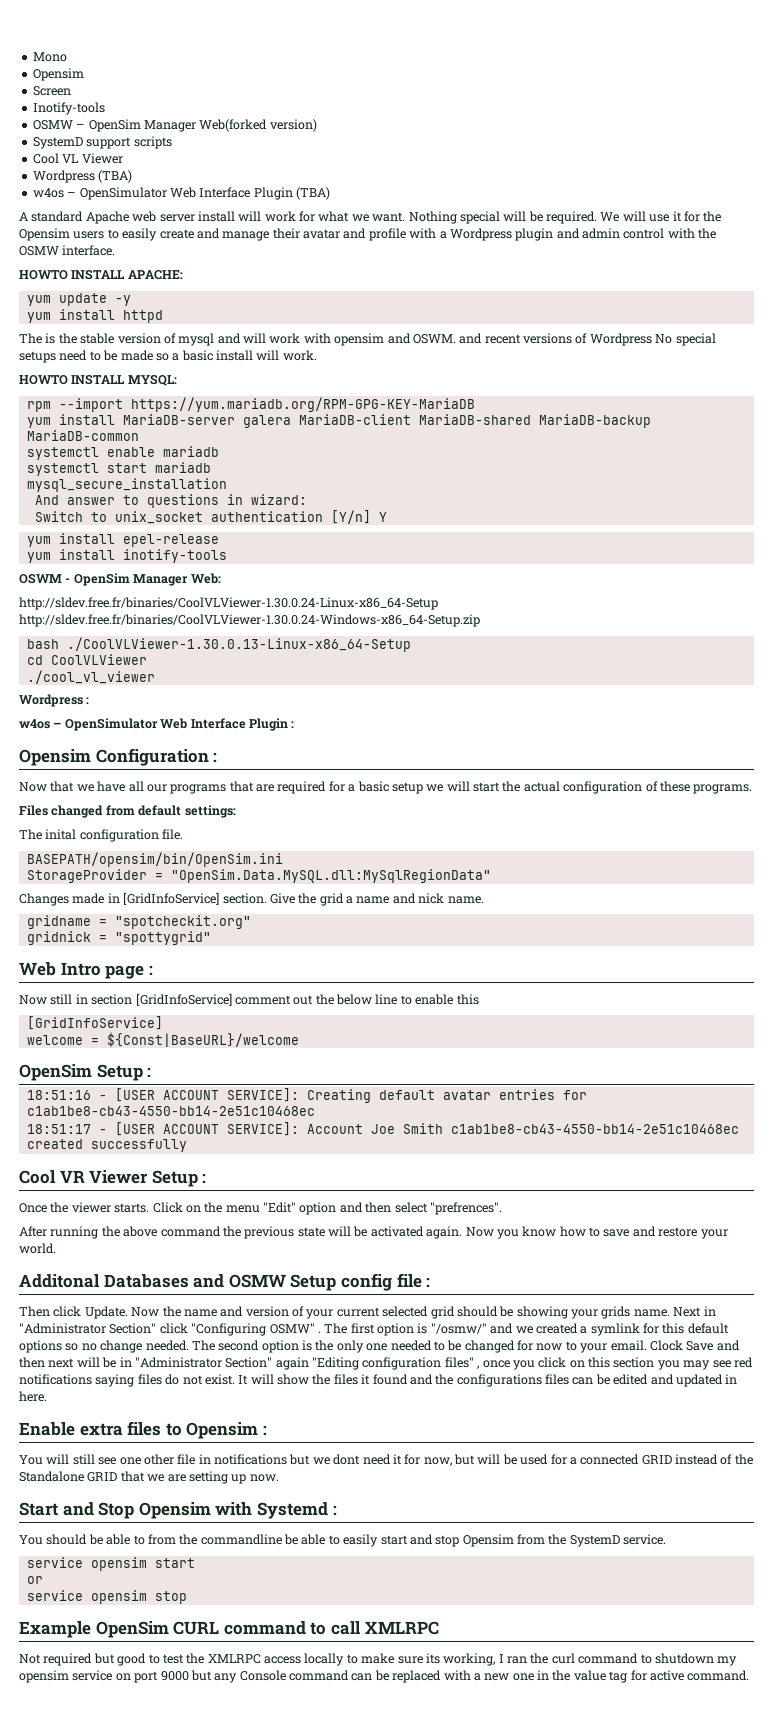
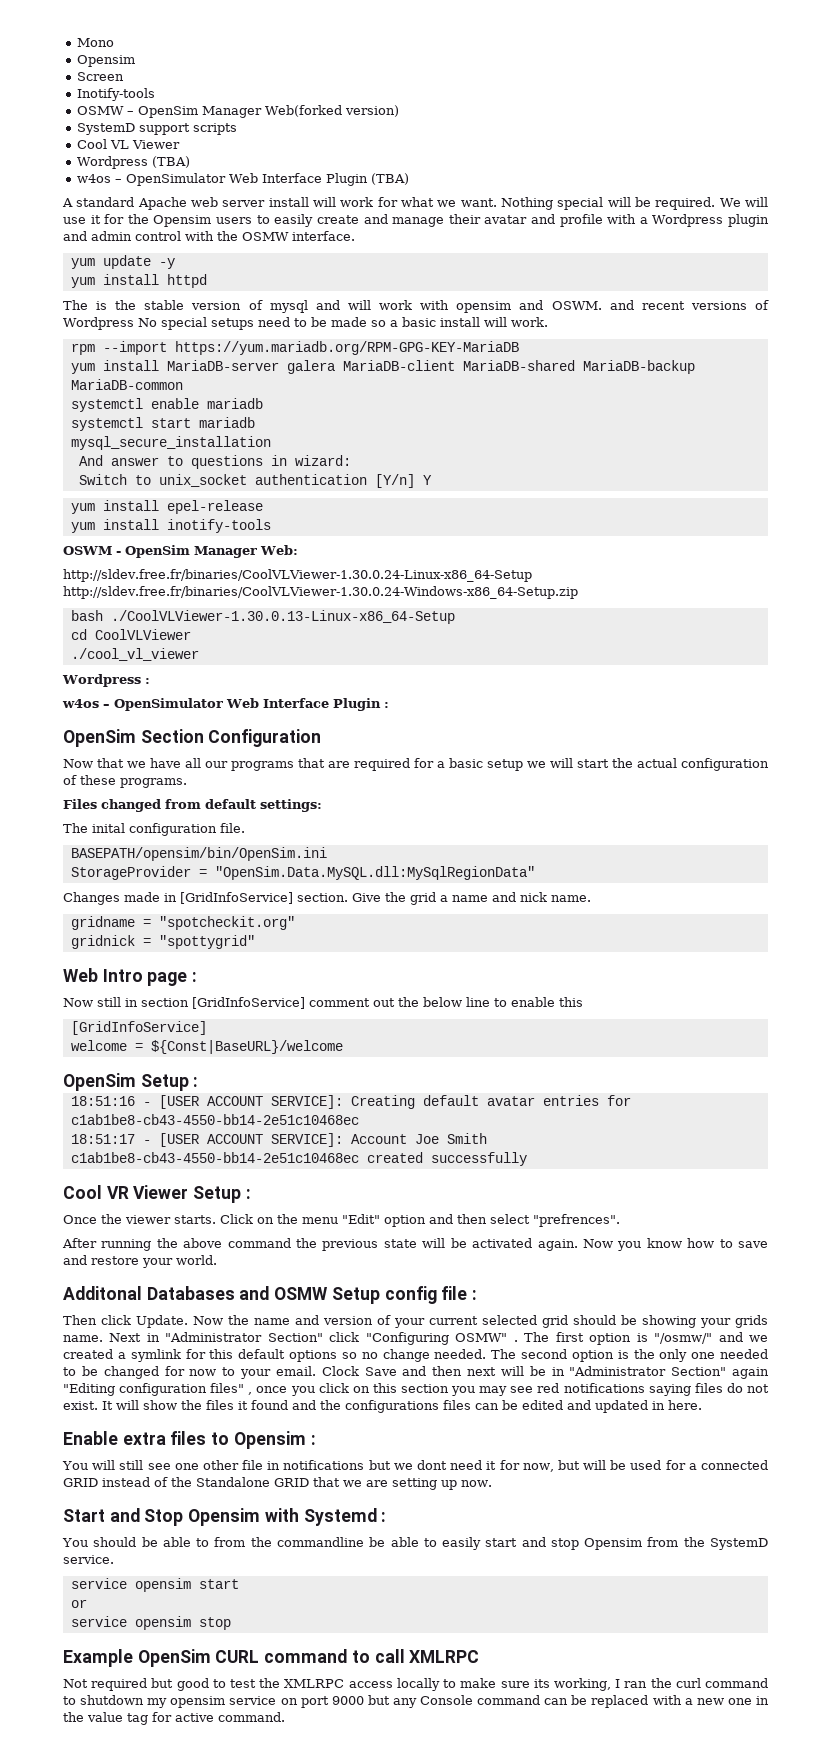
[19,269,183,280] // HOWTO INSTALL APACHE: -> (355, 236) none
[19,374,177,386] // HOWTO INSTALL MYSQL: -> (548, 322) none
[19,749,91,766] Opensim -> [63,729,204,747] OpenSim Section
[213,753,218,762] : -> (322, 738) none

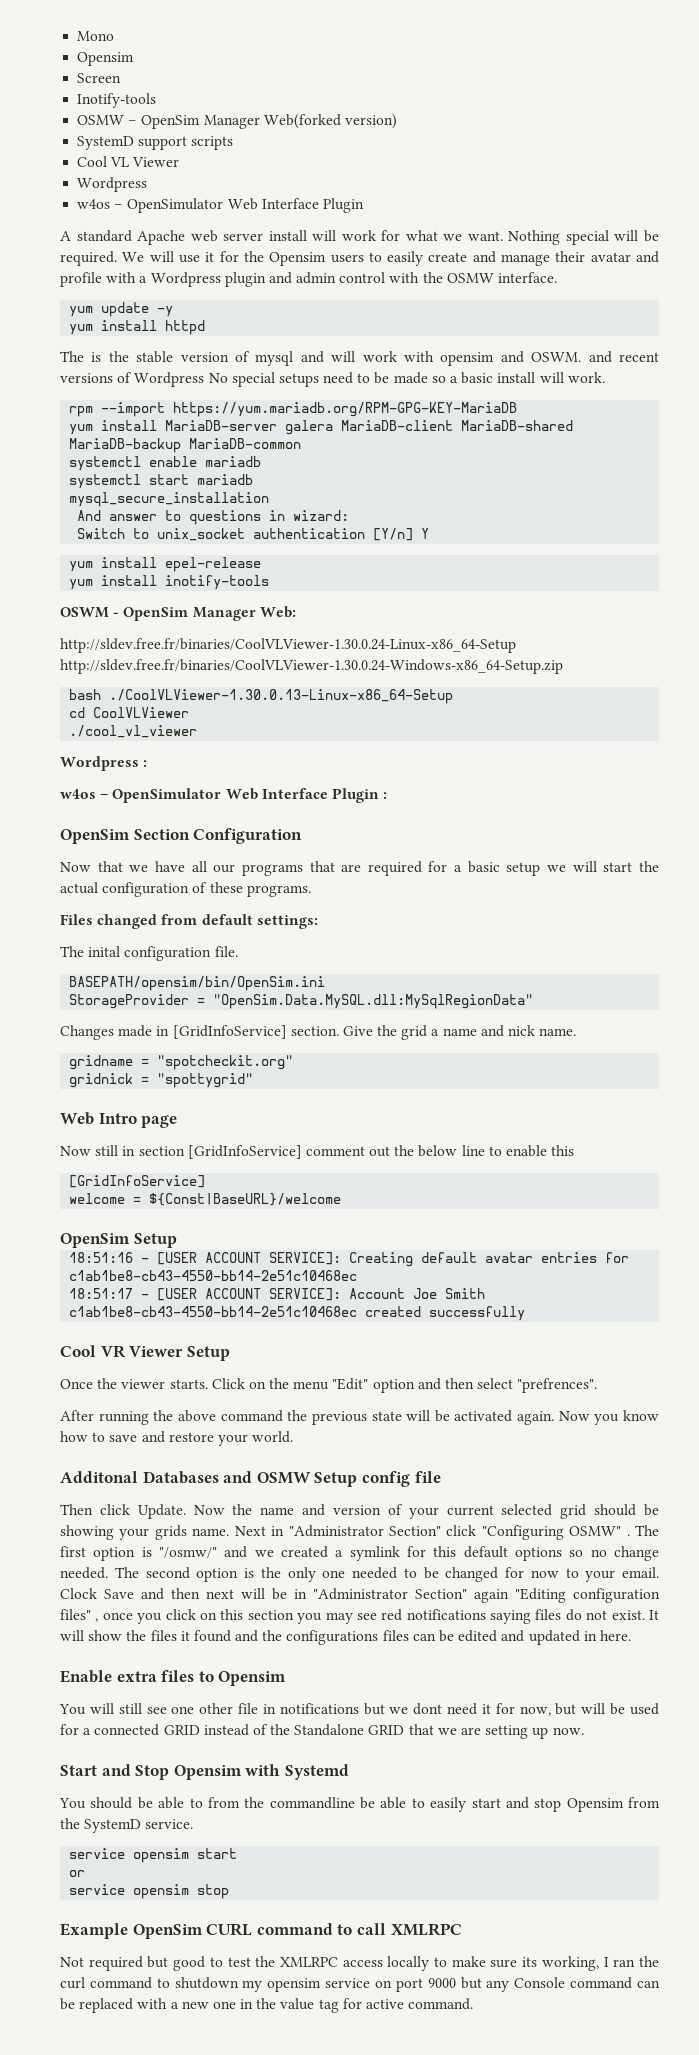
[151,156,190,168] [76,173,409,186] (TBA) // w4os – OpenSimulator Web Interface Plugin (TBA) -> [77,198,364,213] // w4os – OpenSimulator Web Interface Plugin
[192,972,198,982] : -> (178, 1121) none
[193,1077,199,1087] : -> (177, 1240) none
[245,1189,251,1199] : -> (230, 1353) none
[472,1290,478,1300] : -> (441, 1477) none
[310,1435,316,1445] : -> (287, 1678) none
[381,1512,387,1522] : -> (349, 1772) none

